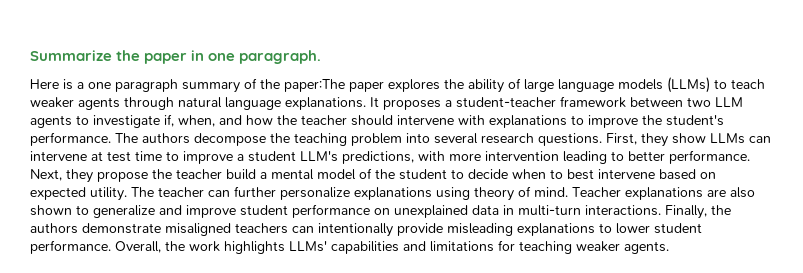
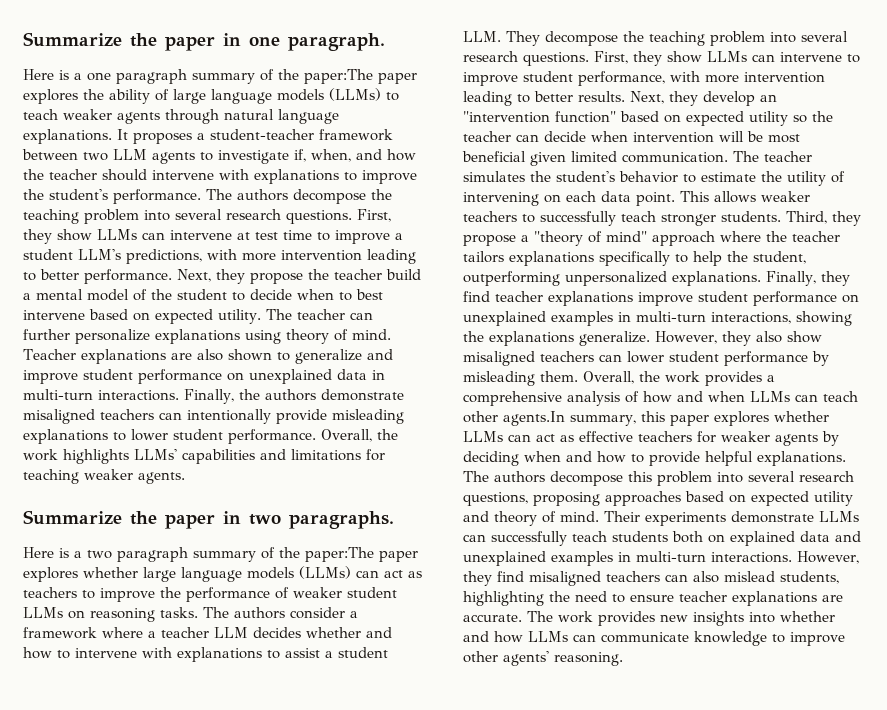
(669, 247) none -> [23,510,394,529] [23,547,418,562] [23,566,422,582] [23,587,397,602] [23,607,358,622] [23,627,392,639] [23,647,388,662] [463,31,848,46] [463,51,860,66] [463,71,825,86] [463,91,777,106] [463,111,833,126] [463,131,800,143] [462,151,812,166] [463,171,845,186] [463,191,810,206] [463,211,861,226] [463,231,840,246] [463,251,806,266] [463,271,850,286] [463,291,859,306] [463,311,852,326] [463,331,822,346] [463,351,829,366] [463,371,775,386] [463,391,858,406] [463,411,829,426] [463,431,839,446] [463,451,846,466] [463,471,854,486] [463,491,853,506] [463,511,859,526] [463,531,861,546] [463,551,859,566] [463,571,839,586] [463,591,843,606] [463,611,835,626] [463,631,845,646] [463,651,623,666] // Summarize the paper in two paragraphs. // Here is a two paragraph summary of the paper:The paper explores whether large language models (LLMs) can act as teachers to improve the performance of weaker student LLMs on reasoning tasks. The authors consider a framework where a teacher LLM decides whether and how to intervene with explanations to assist a student LLM. They decompose the teaching problem into several research questions. First, they show LLMs can intervene to improve student performance, with more intervention leading to better results. Next, they develop an "intervention function" based on expected utility so the teacher can decide when intervention will be most beneficial given limited communication. The teacher simulates the student's behavior to estimate the utility of intervening on each data point. This allows weaker teachers to successfully teach stronger students. Third, they propose a "theory of mind" approach where the teacher tailors explanations specifically to help the student, outperforming unpersonalized explanations. Finally, they find teacher explanations improve student performance on unexplained examples in multi-turn interactions, showing the explanations generalize. However, they also show misaligned teachers can lower student performance by misleading them. Overall, the work provides a comprehensive analysis of how and when LLMs can teach other agents.In summary, this paper explores whether LLMs can act as effective teachers for weaker agents by deciding when and how to provide helpful explanations. The authors decompose this problem into several research questions, proposing approaches based on expected utility and theory of mind. Their experiments demonstrate LLMs can successfully teach students both on explained data and unexplained examples in multi-turn interactions. However, they find misaligned teachers can also mislead students, highlighting the need to ensure teacher explanations are accurate. The work provides new insights into whether and how LLMs can communicate knowledge to improve other agents' reasoning.

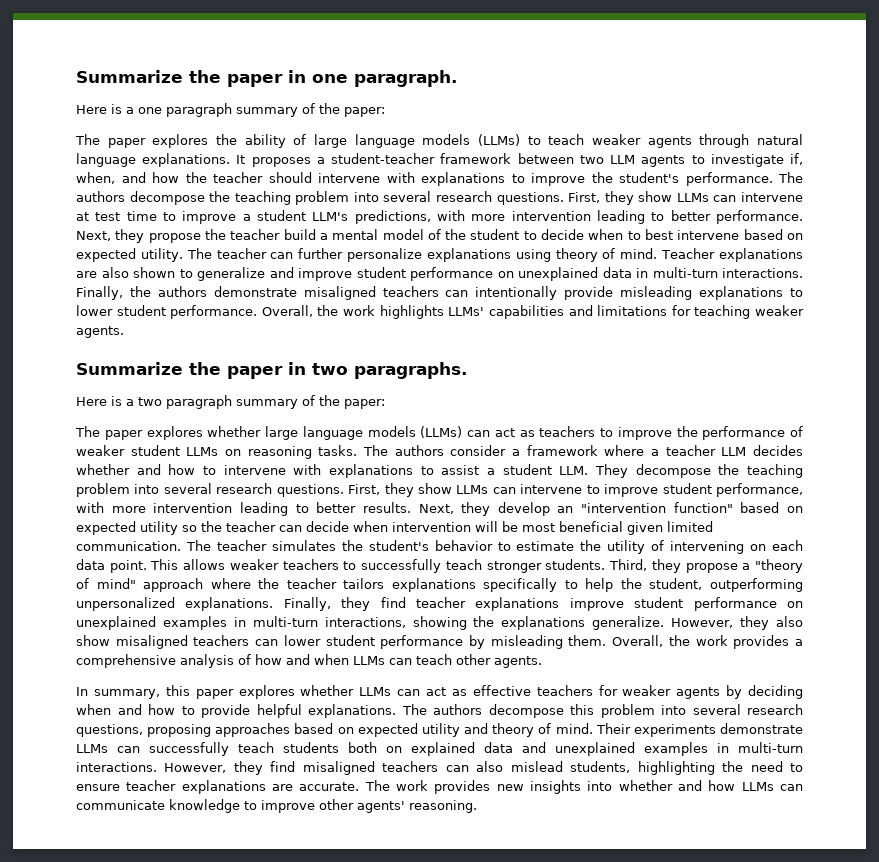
[304,69,373,84] paper:The -> [344,107,385,117] [75,134,100,145] paper: // The
[305,547,374,562] paper:The -> [344,399,385,409] [75,426,100,437] paper: // The
[503,411,565,426] agents.In -> [494,656,542,668] [76,687,88,696] agents. // In

